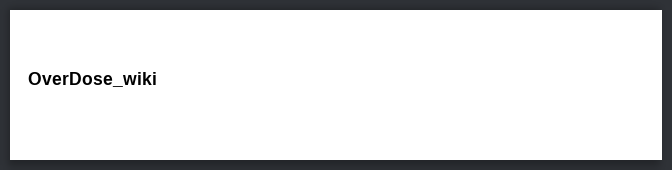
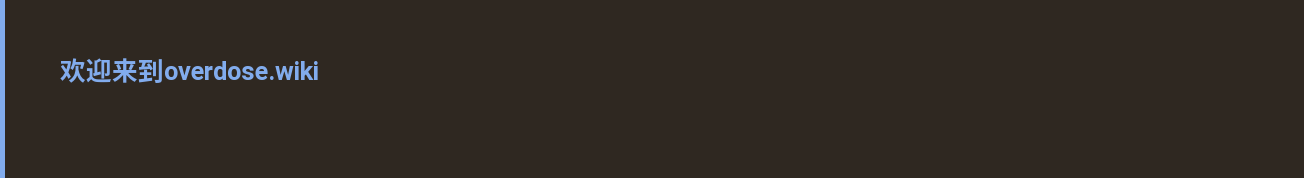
[28,72,157,87] OverDose_wiki -> [60,58,319,83] 欢迎来到overdose.wiki

